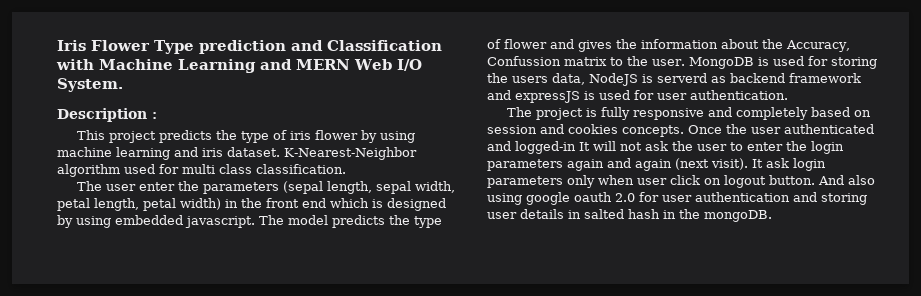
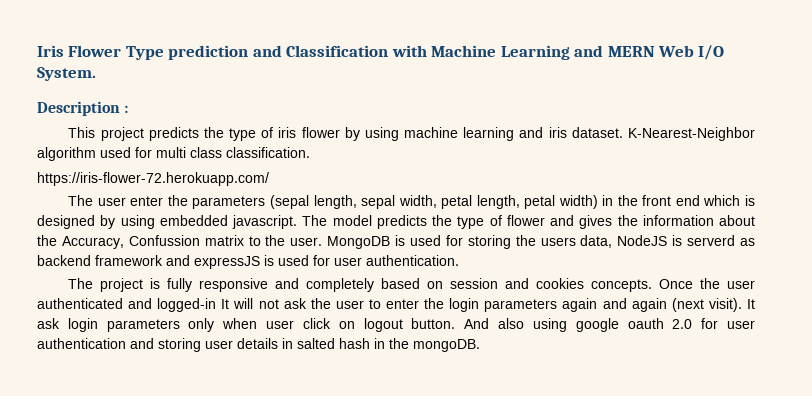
(346, 169) none -> [37,172,269,186] // https://iris-flower-72.herokuapp.com/

